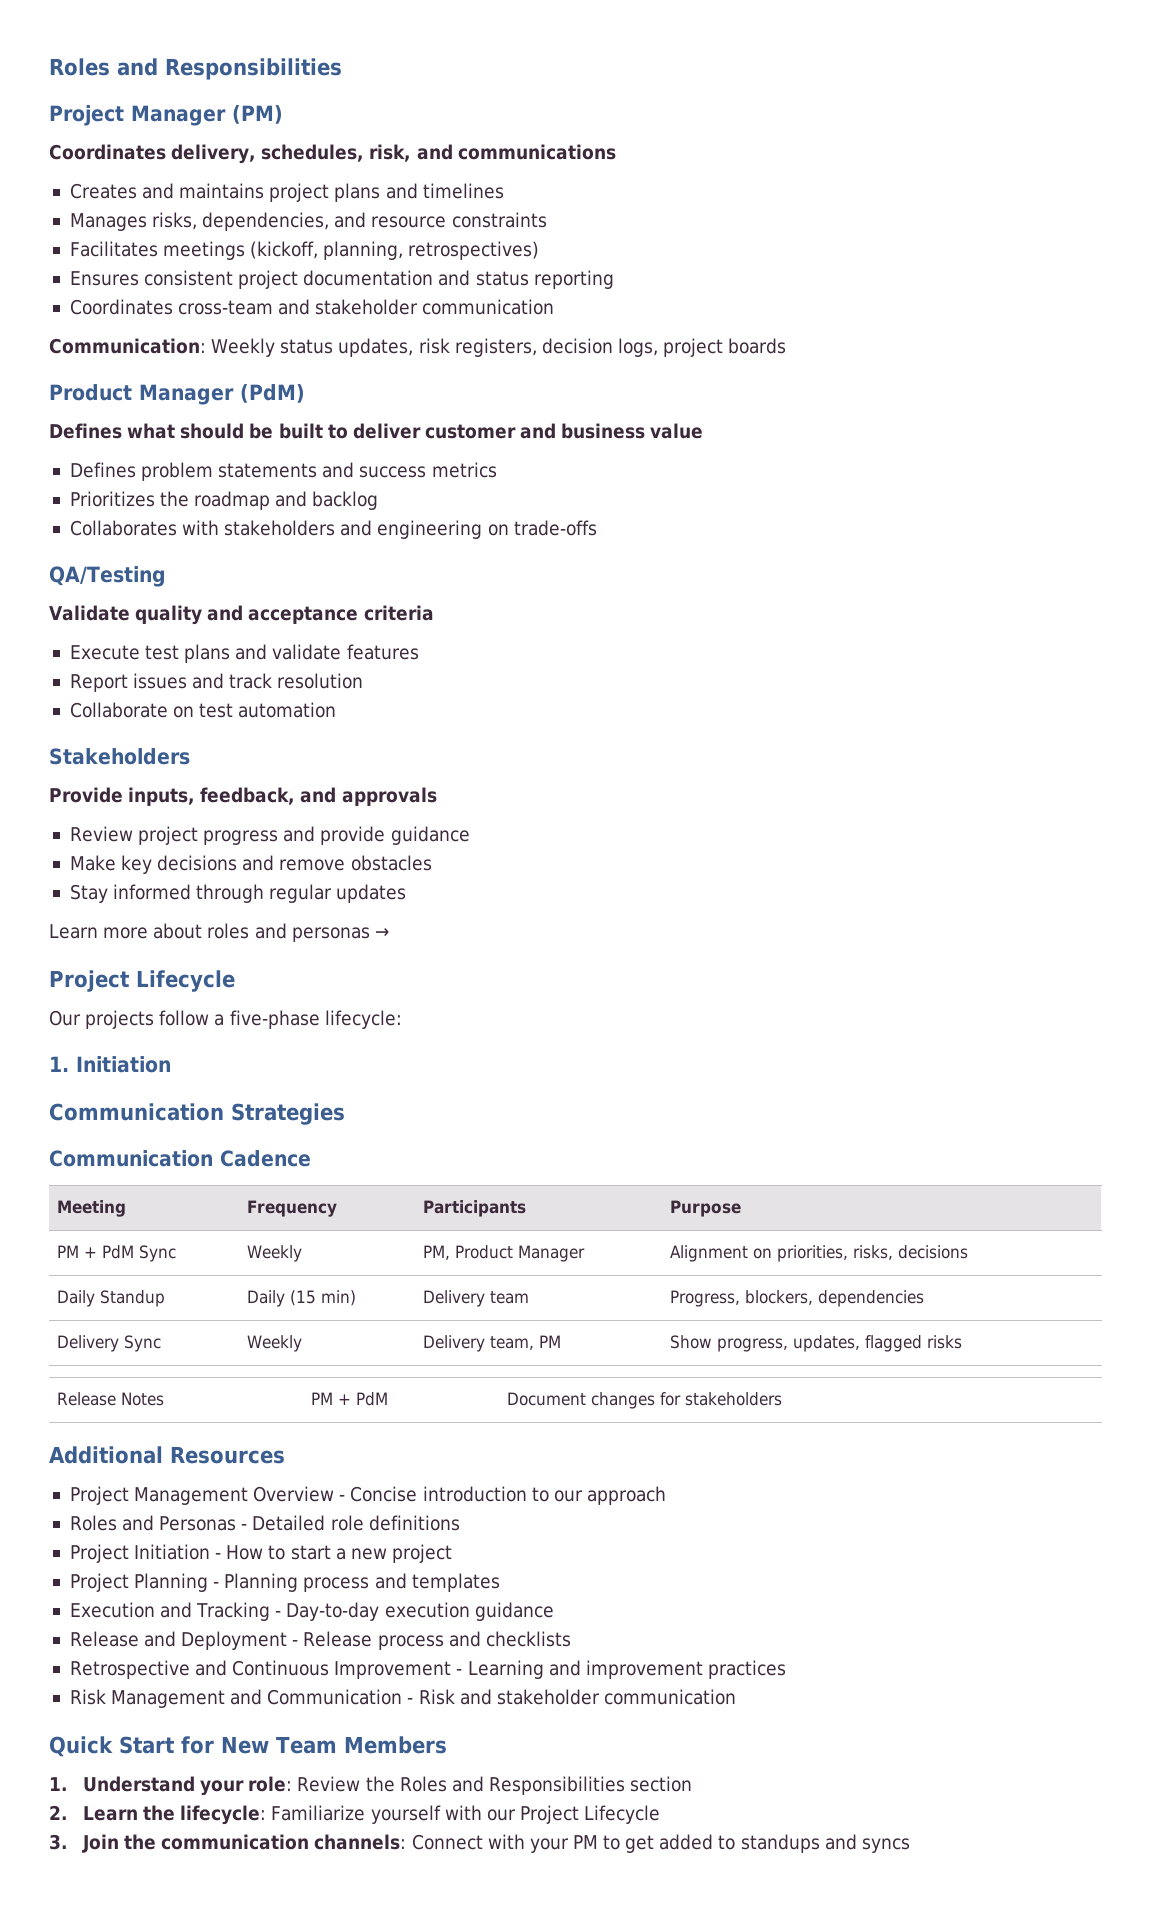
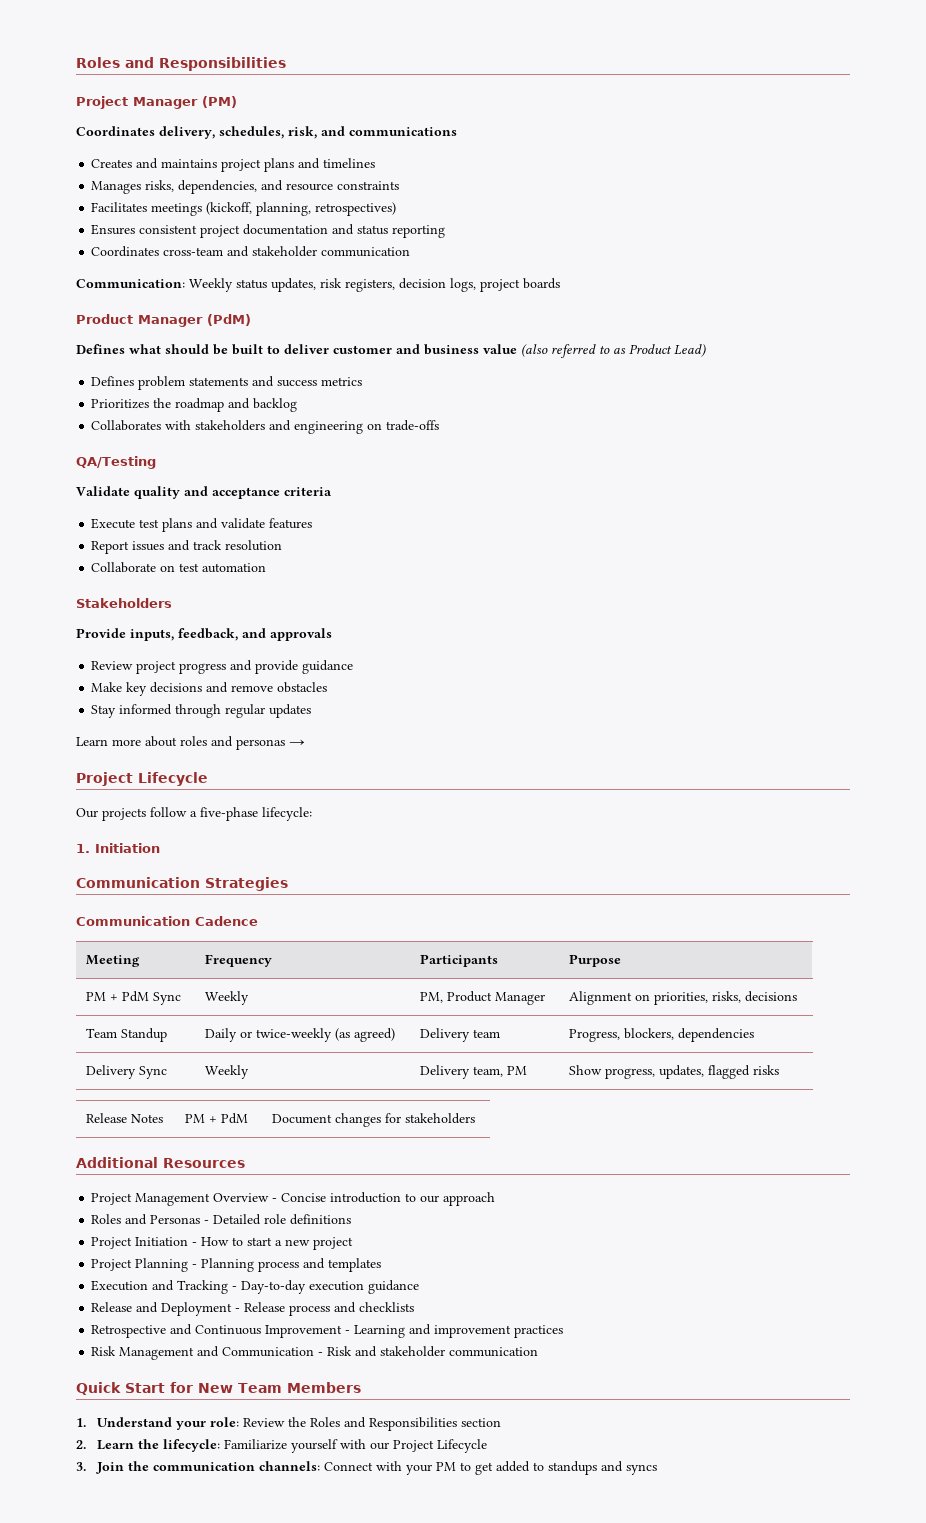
(704, 431) none -> [521,344,706,358] (also referred to as Product Lead)
[56,1290,95,1307] Daily -> [86,1028,118,1038] Team
[289,1290,356,1306] (15 min) -> [240,1028,396,1042] or twice-weekly (as agreed)

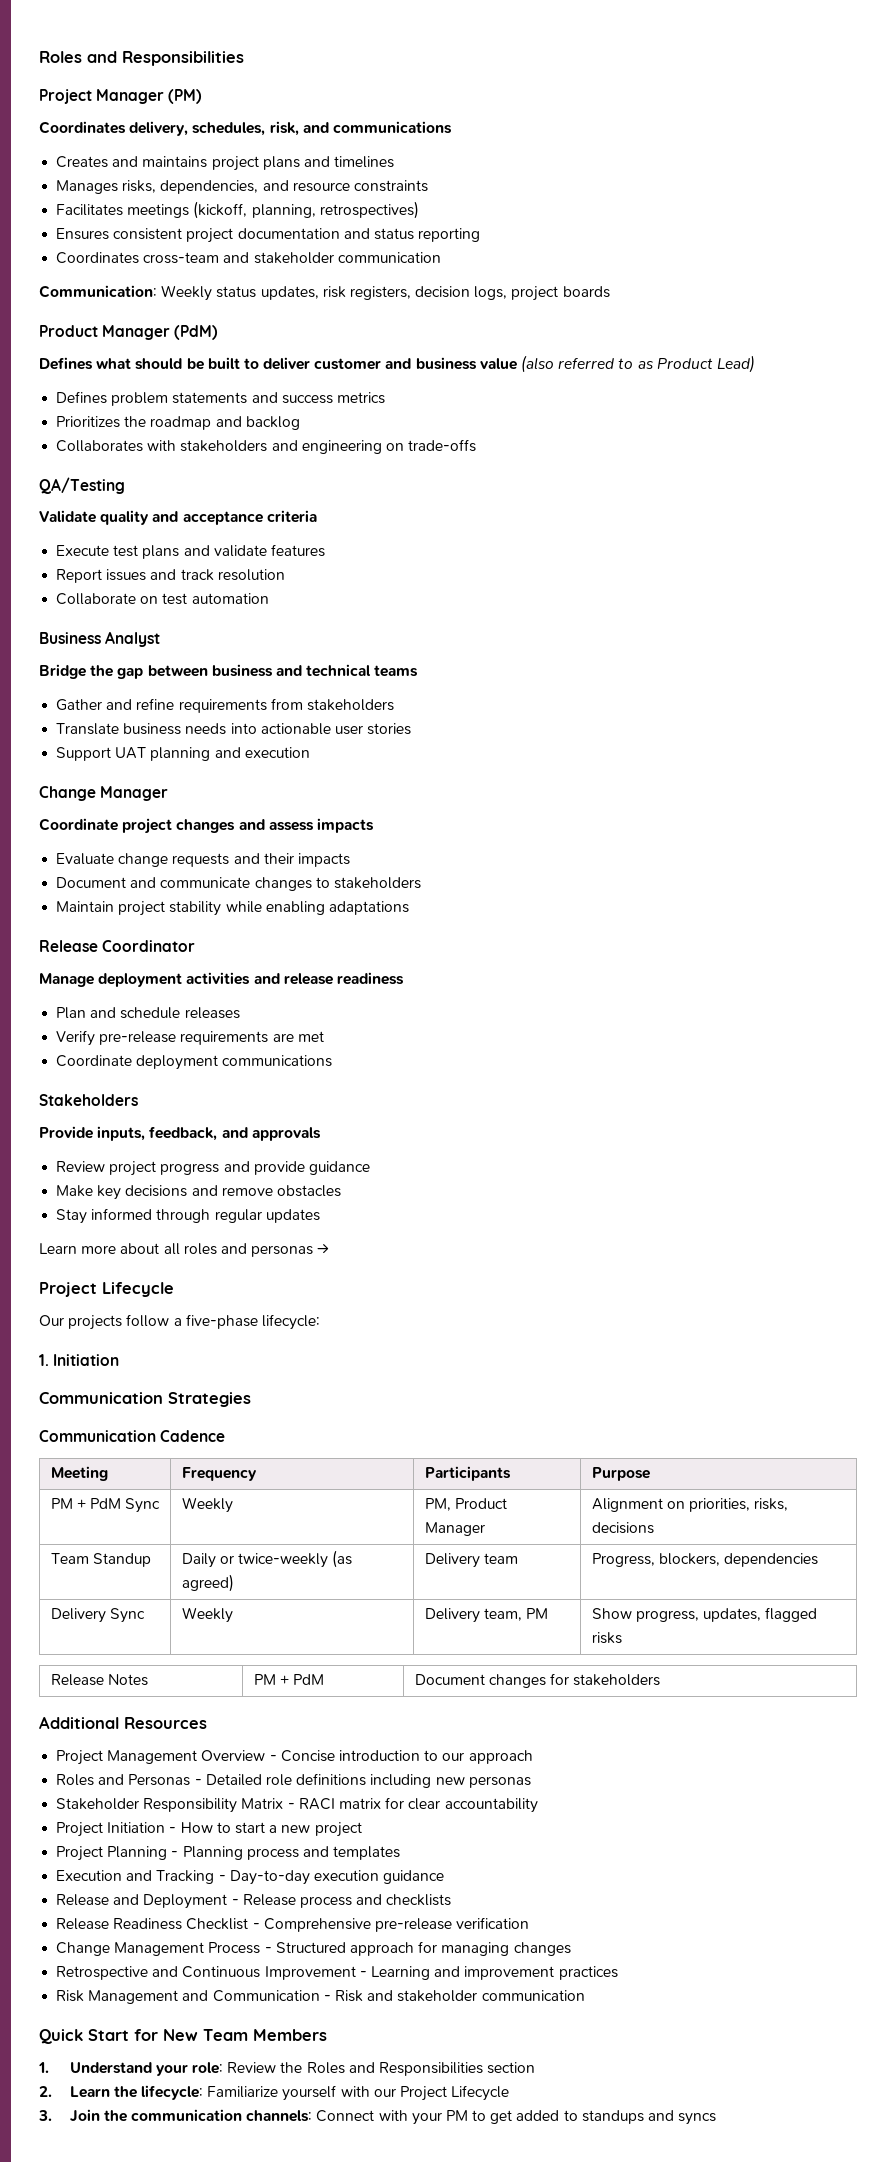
(267, 568) none -> [39,631,161,647] [39,664,419,679] [56,698,394,713] [56,723,412,735] [56,747,310,761] [39,786,169,801] [39,818,374,834] [56,853,350,867] [56,877,421,891] [56,901,409,916] [39,940,196,952] [39,972,404,987] [56,1007,240,1019] [56,1030,324,1046] [56,1055,333,1070] // Business Analyst // Bridge the gap between business and technical teams // Gather and refine requirements from stakeholders // Translate business needs into actionable user stories // Support UAT planning and execution // Change Manager // Coordinate project changes and assess impacts // Evaluate change requests and their impacts // Document and communicate changes to stakeholders // Maintain project stability while enabling adaptations // Release Coordinator // Manage deployment activities and release readiness // Plan and schedule releases // Verify pre-release requirements are met // Coordinate deployment communications
(177, 741) none -> [163,1243,180,1255] all
(352, 1219) none -> [370,1774,531,1788] [56,1797,538,1813] including new personas // Stakeholder Responsibility Matrix - RACI matrix for clear accountability
(415, 1307) none -> [56,1917,530,1932] [56,1941,571,1956] // Release Readiness Checklist - Comprehensive pre-release verification // Change Management Process - Structured approach for managing changes

